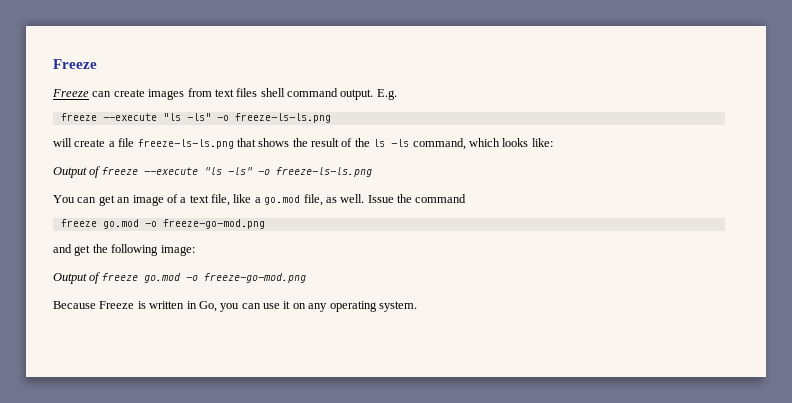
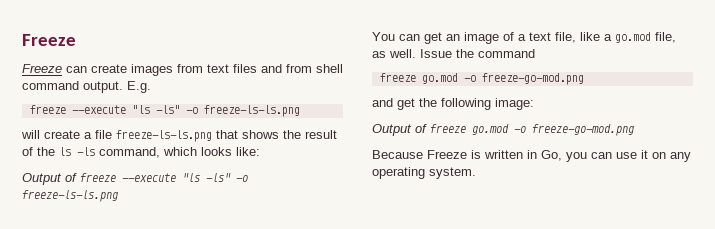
(258, 92) none -> [261,64,312,73] and from

